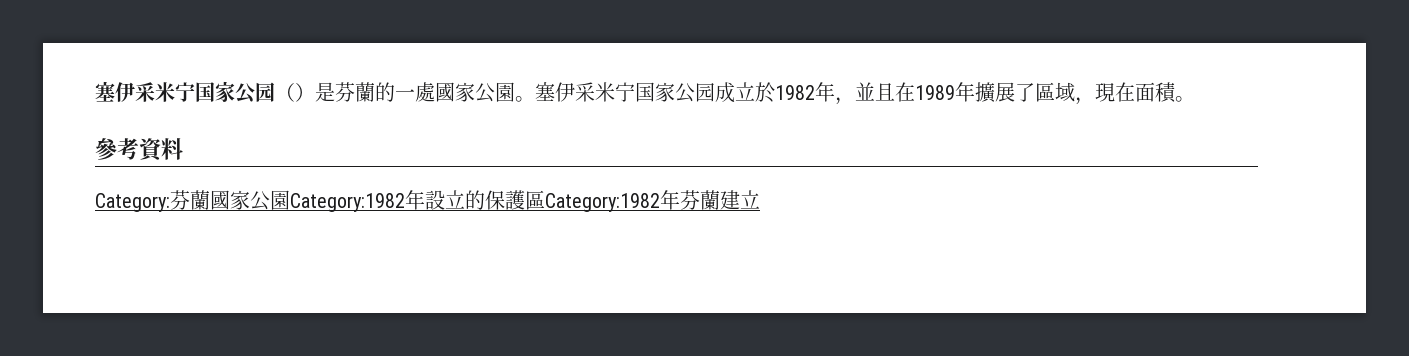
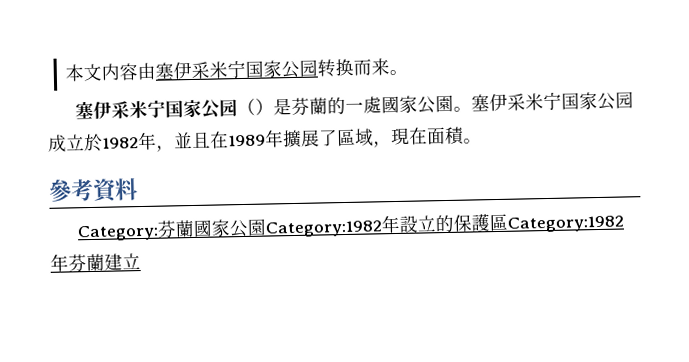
(95, 91) none -> [65,58,409,82] 本文内容由塞伊采米宁国家公园转换而来。 //

